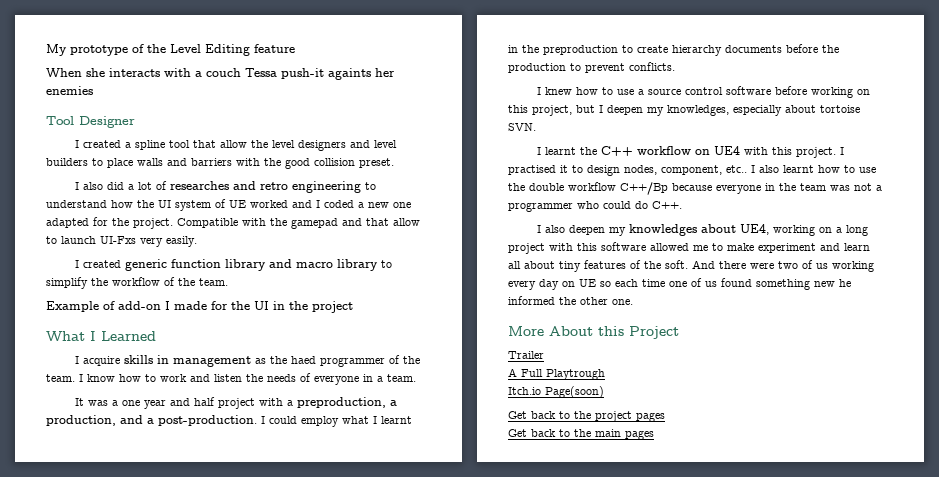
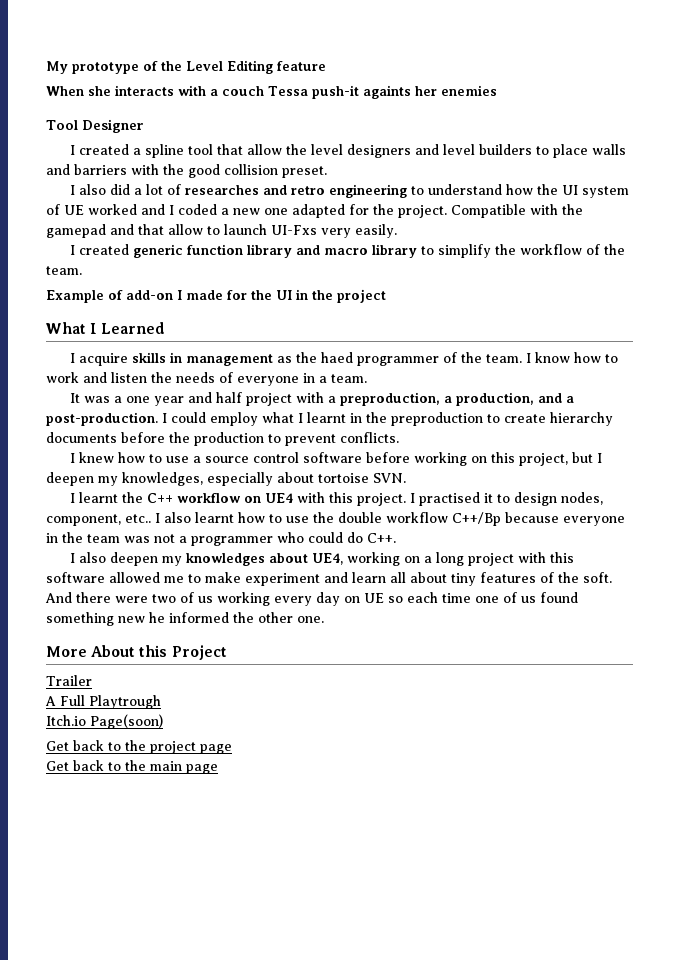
[636,412,665,422] pages -> [200,744,232,754] page
[625,430,654,440] pages -> [186,764,218,774] page

